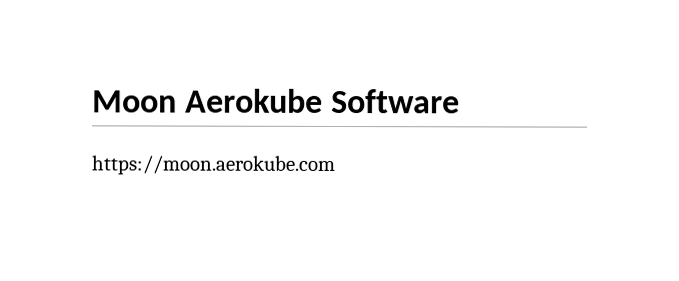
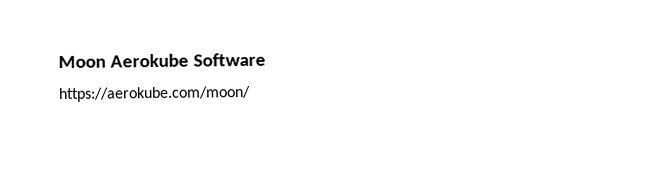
[91,155,335,175] https://moon.aerokube.com -> [58,85,251,103] https://aerokube.com/moon/

